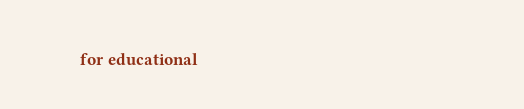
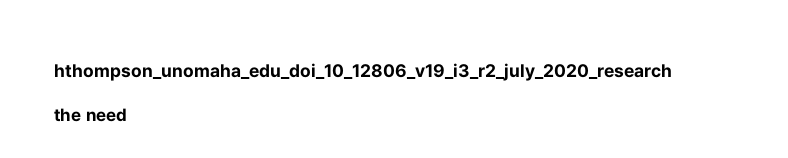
[80,53,198,65] for educational -> [54,63,672,81] [54,108,127,122] hthompson_unomaha_edu_doi_10_12806_v19_i3_r2_july_2020_research // the need

